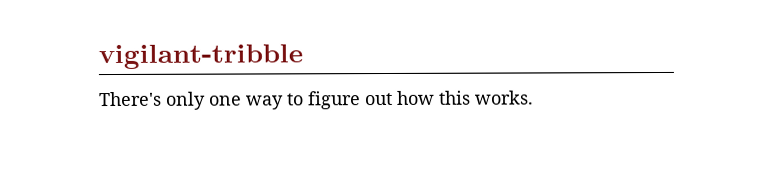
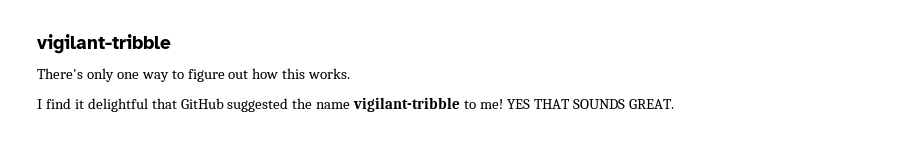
(534, 97) none -> [37,97,674,112] // I find it delightful that GitHub suggested the name vigilant-tribble to me! YES THAT SOUNDS GREAT.

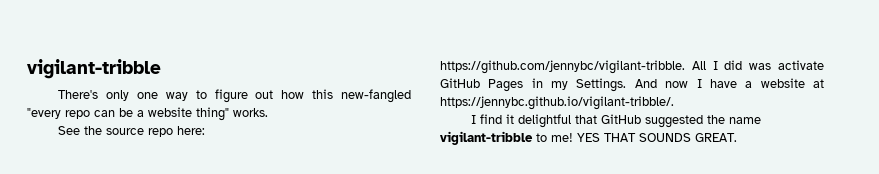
[308,68,351,79] works. -> [340,89,411,103] [27,107,268,121] [58,126,206,137] [440,60,824,74] [440,78,824,92] [440,96,674,110] new-fangled "every repo can be a website thing" works. // See the source repo here: https://github.com/jennybc/vigilant-tribble. All I did was activate GitHub Pages in my Settings. And now I have a website at https://jennybc.github.io/vigilant-tribble/.

